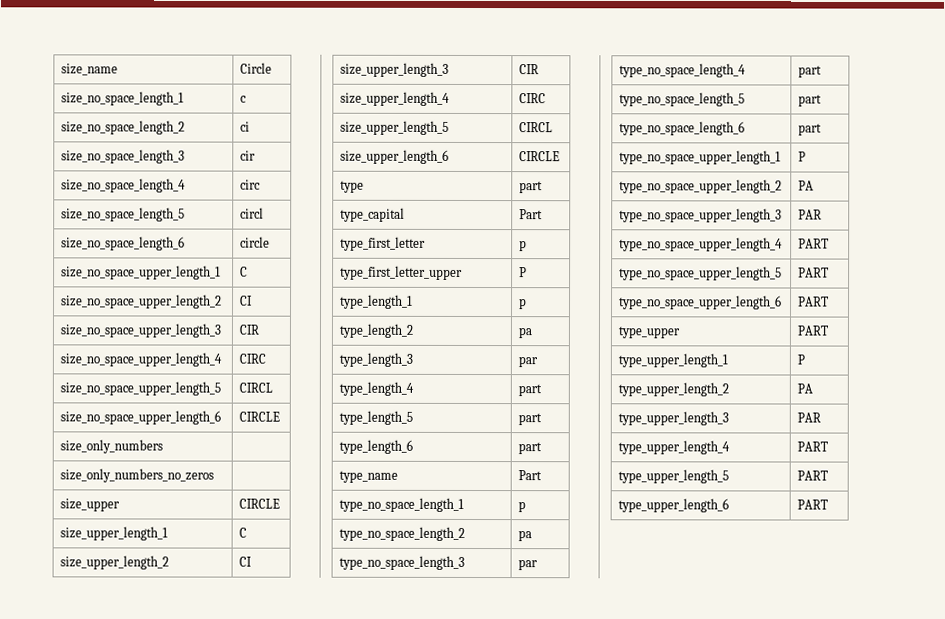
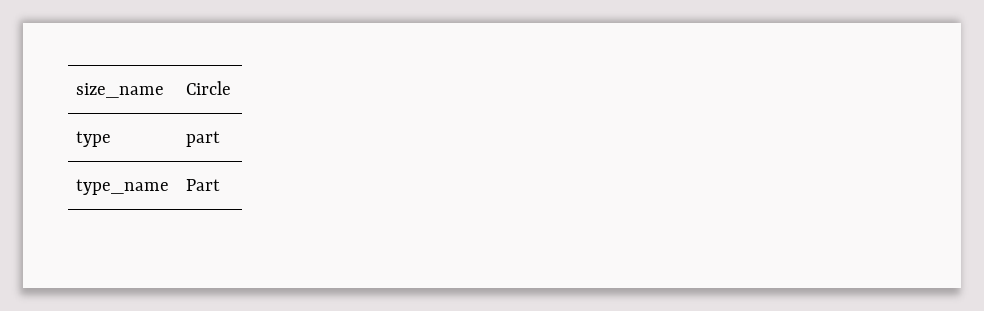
[61,91,185,106] [240,95,248,103] [61,120,186,135] [240,121,251,132] [61,149,186,164] [240,150,257,161] [61,178,187,193] [240,179,262,190] [61,207,186,222] [240,207,265,219] [61,236,186,251] [240,236,271,248] [61,265,222,280] [240,266,249,277] [61,294,223,309] [240,295,254,306] [60,323,222,338] [239,324,260,335] [60,352,223,367] [239,353,267,364] [60,381,222,396] [239,382,274,393] [60,410,222,425] [239,411,281,422] [60,439,164,454] [60,468,215,483] [60,498,121,512] [239,498,281,509] [60,526,169,541] [239,527,248,538] [60,555,170,570] [239,556,253,567] [340,62,450,77] [519,64,540,75] [340,91,451,106] [519,93,547,104] [340,120,450,135] [519,122,554,133] [340,149,450,164] [519,151,561,162] [340,180,365,193] [519,181,544,194] [340,207,406,222] [519,209,544,220] [340,236,427,251] [519,240,528,252] [340,265,464,280] [519,267,528,278] [340,294,414,309] [519,298,528,310] [339,323,414,338] [518,327,533,339] [339,352,414,367] [518,356,539,368] [339,381,415,396] [518,384,543,397] [339,410,414,425] [518,413,543,426] [339,439,414,454] [518,442,543,455] [339,470,399,483] [518,470,543,481] [339,497,465,512] [518,501,527,513] [339,526,466,541] [518,530,533,542] [339,555,466,570] [518,559,539,571] [619,63,747,78] [798,65,823,78] [619,92,746,107] [798,94,823,107] [619,121,746,136] [798,123,823,136] [619,150,782,165] [798,151,807,162] [619,179,783,194] [798,180,815,191] [619,208,783,223] [798,209,823,220] [619,237,784,252] [798,238,830,249] [619,266,783,281] [798,267,830,278] [619,295,783,310] [798,296,830,307] [618,326,681,339] [797,325,829,336] [618,353,729,368] [797,354,806,365] [618,382,730,397] [797,383,814,394] [618,411,730,426] [797,412,822,423] [618,440,731,455] [797,441,829,452] [618,469,730,484] [797,470,829,481] [618,498,730,513] [797,499,829,510] size_no_space_length_1 | c // size_no_space_length_2 | ci // size_no_space_length_3 | cir // size_no_space_length_4 | circ // size_no_space_length_5 | circl // size_no_space_length_6 | circle // size_no_space_upper_length_1 | C // size_no_space_upper_length_2 | CI // size_no_space_upper_length_3 | CIR // size_no_space_upper_length_4 | CIRC // size_no_space_upper_length_5 | CIRCL // size_no_space_upper_length_6 | CIRCLE // size_only_numbers | // size_only_numbers_no_zeros | // size_upper | CIRCLE // size_upper_length_1 | C // size_upper_length_2 | CI // size_upper_length_3 | CIR // size_upper_length_4 | CIRC // size_upper_length_5 | CIRCL // size_upper_length_6 | CIRCLE // type | part // type_capital | Part // type_first_letter | p // type_first_letter_upper | P // type_length_1 | p // type_length_2 | pa // type_length_3 | par // type_length_4 | part // type_length_5 | part // type_length_6 | part // type_name | Part // type_no_space_length_1 | p // type_no_space_length_2 | pa // type_no_space_length_3 | par // type_no_space_length_4 | part // type_no_space_length_5 | part // type_no_space_length_6 | part // type_no_space_upper_length_1 | P // type_no_space_upper_length_2 | PA // type_no_space_upper_length_3 | PAR // type_no_space_upper_length_4 | PART // type_no_space_upper_length_5 | PART // type_no_space_upper_length_6 | PART // type_upper | PART // type_upper_length_1 | P // type_upper_length_2 | PA // type_upper_length_3 | PAR // type_upper_length_4 | PART // type_upper_length_5 | PART // type_upper_length_6 | PART -> [76,131,112,147] [186,131,221,147] [76,179,170,195] [186,179,221,191] type | part // type_name | Part

